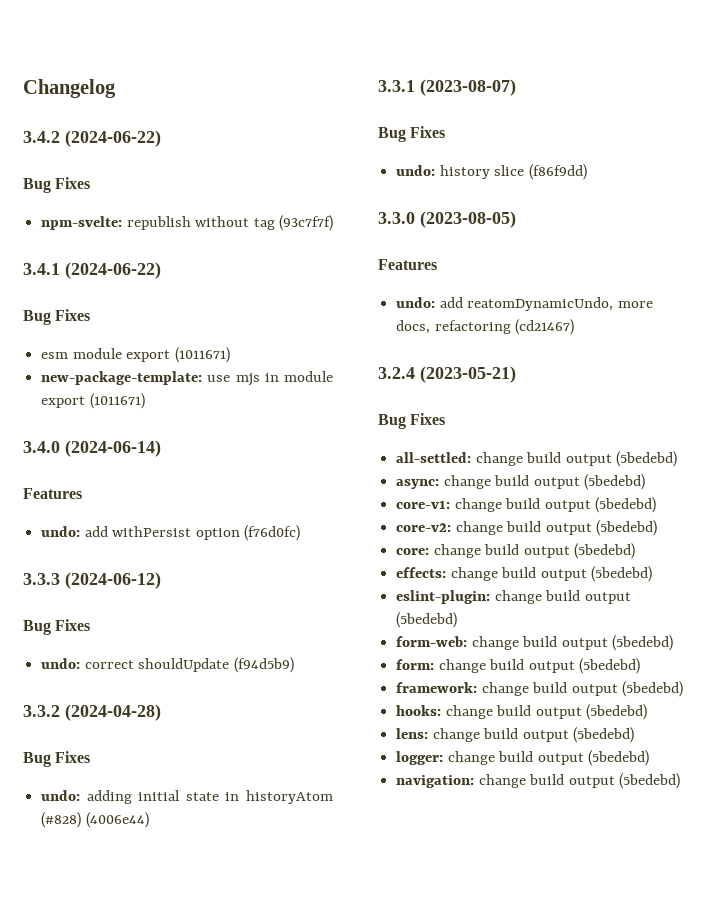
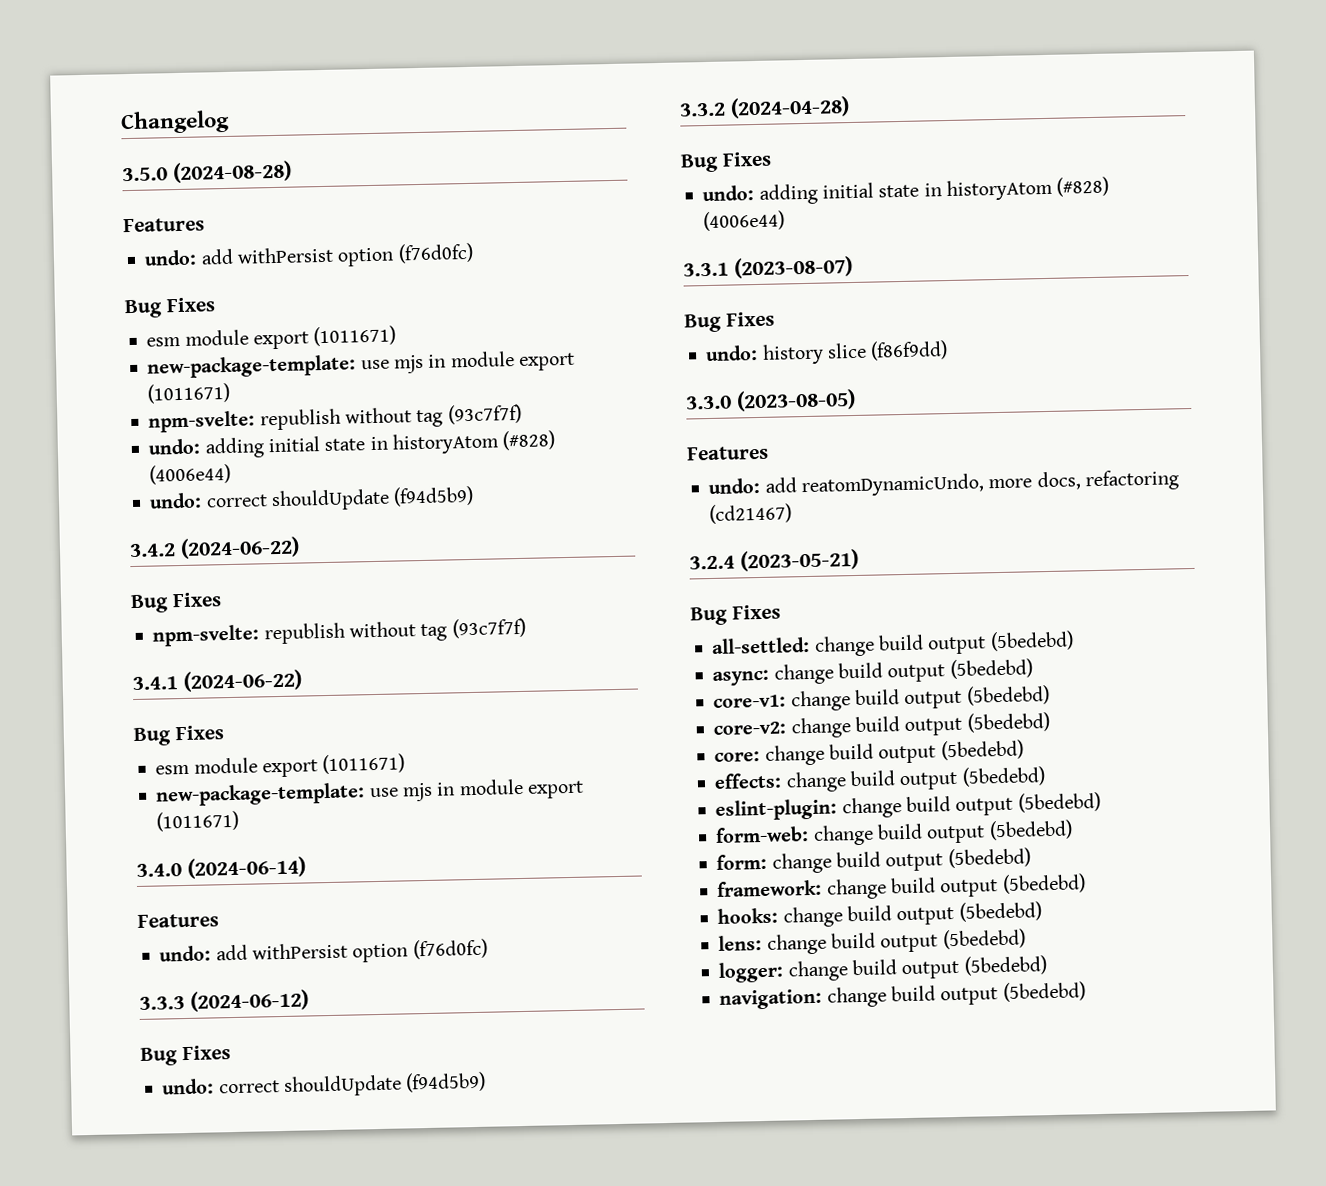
(116, 88) none -> [122,160,292,184] [123,217,205,233] [144,242,474,267] [124,297,216,319] [146,325,397,350] [147,351,575,379] [147,382,231,404] [148,403,522,433] [148,430,556,459] [149,463,232,485] [149,485,475,512] // 3.5.0 (2024-08-28) // Features // undo: add withPersist option (f76d0fc) // Bug Fixes // esm module export (1011671) // new-package-template: use mjs in module export (1011671) // npm-svelte: republish without tag (93c7f7f) // undo: adding initial state in historyAtom (#828) (4006e44) // undo: correct shouldUpdate (f94d5b9)

